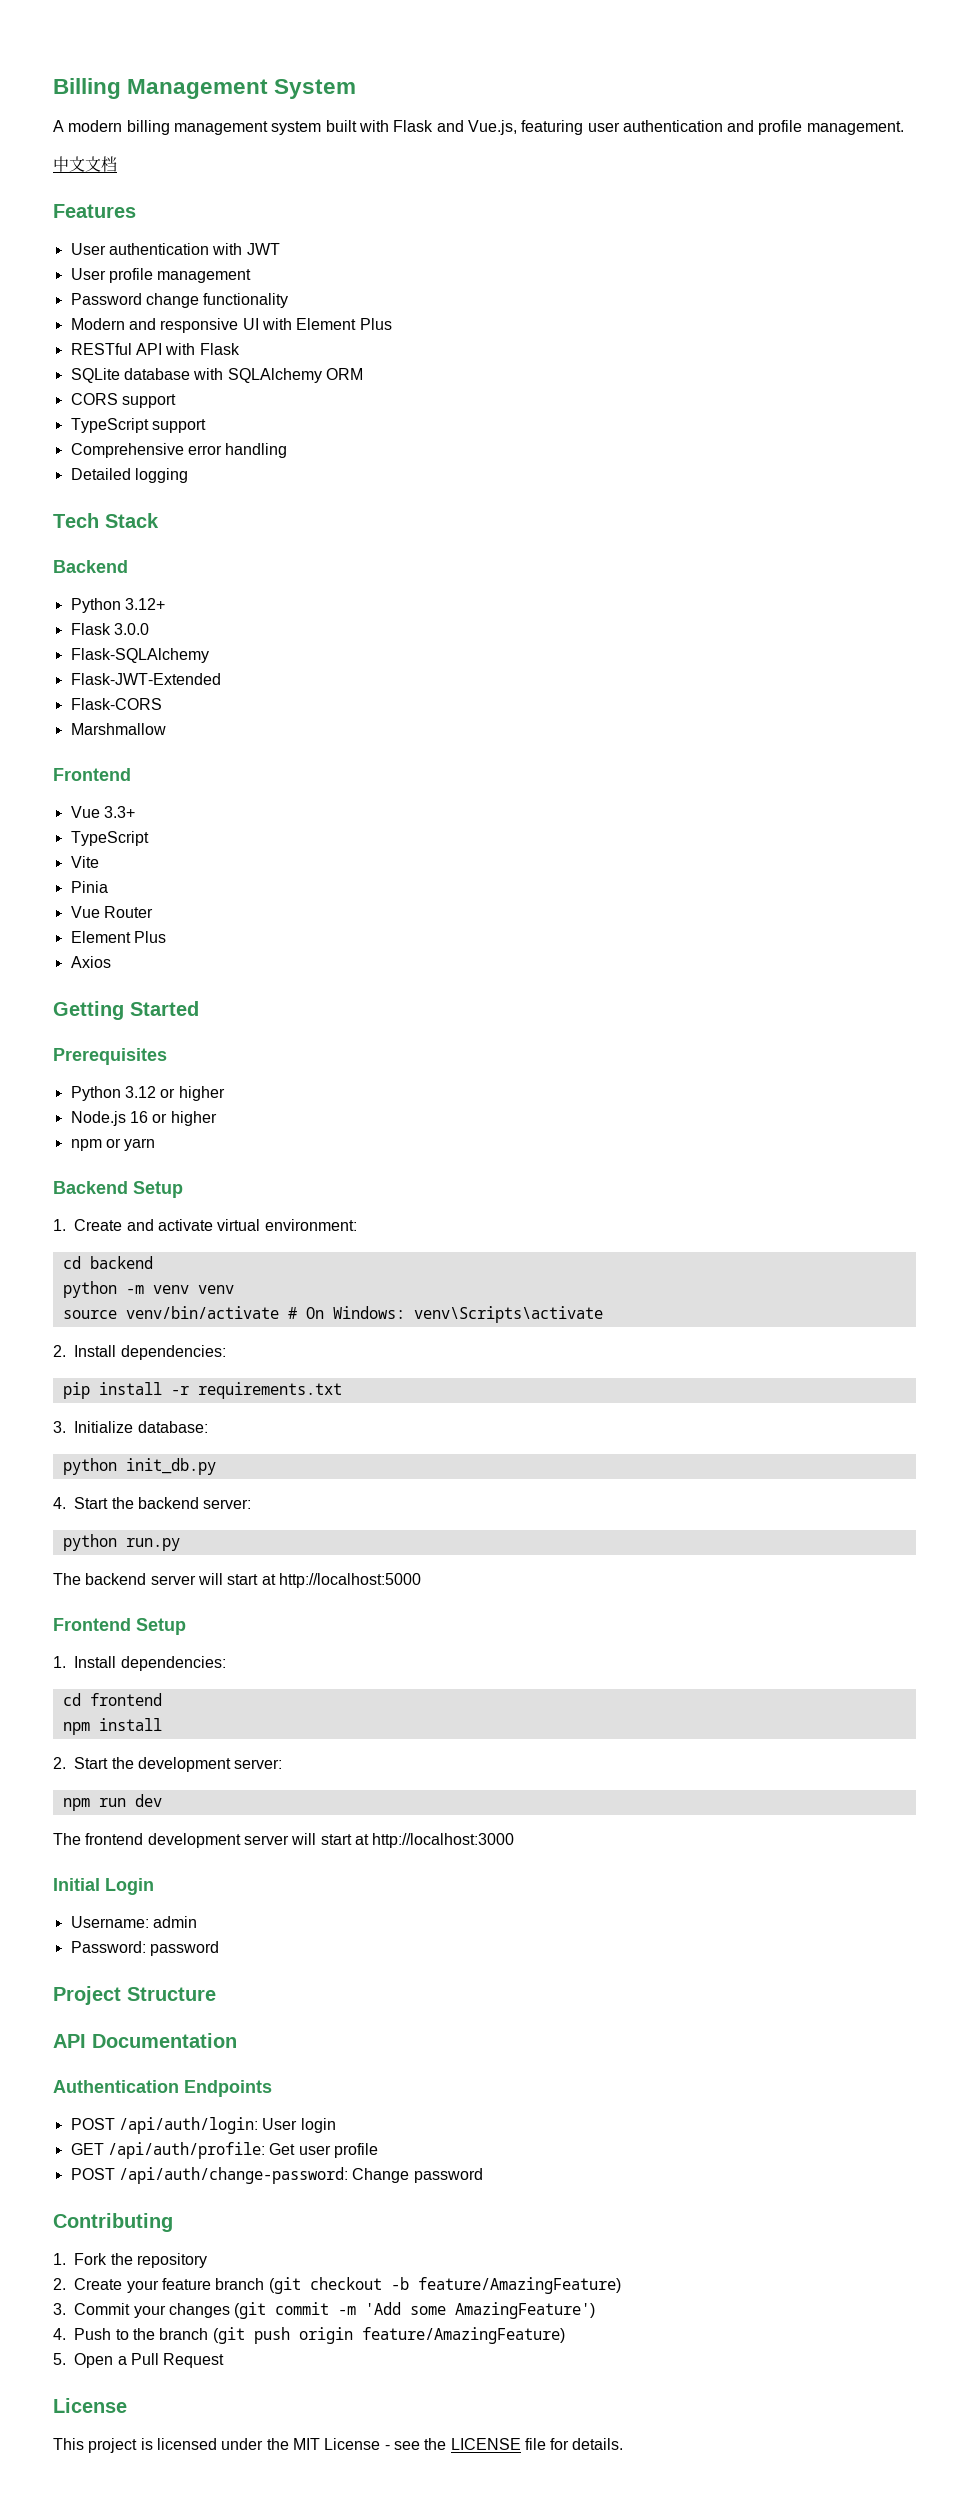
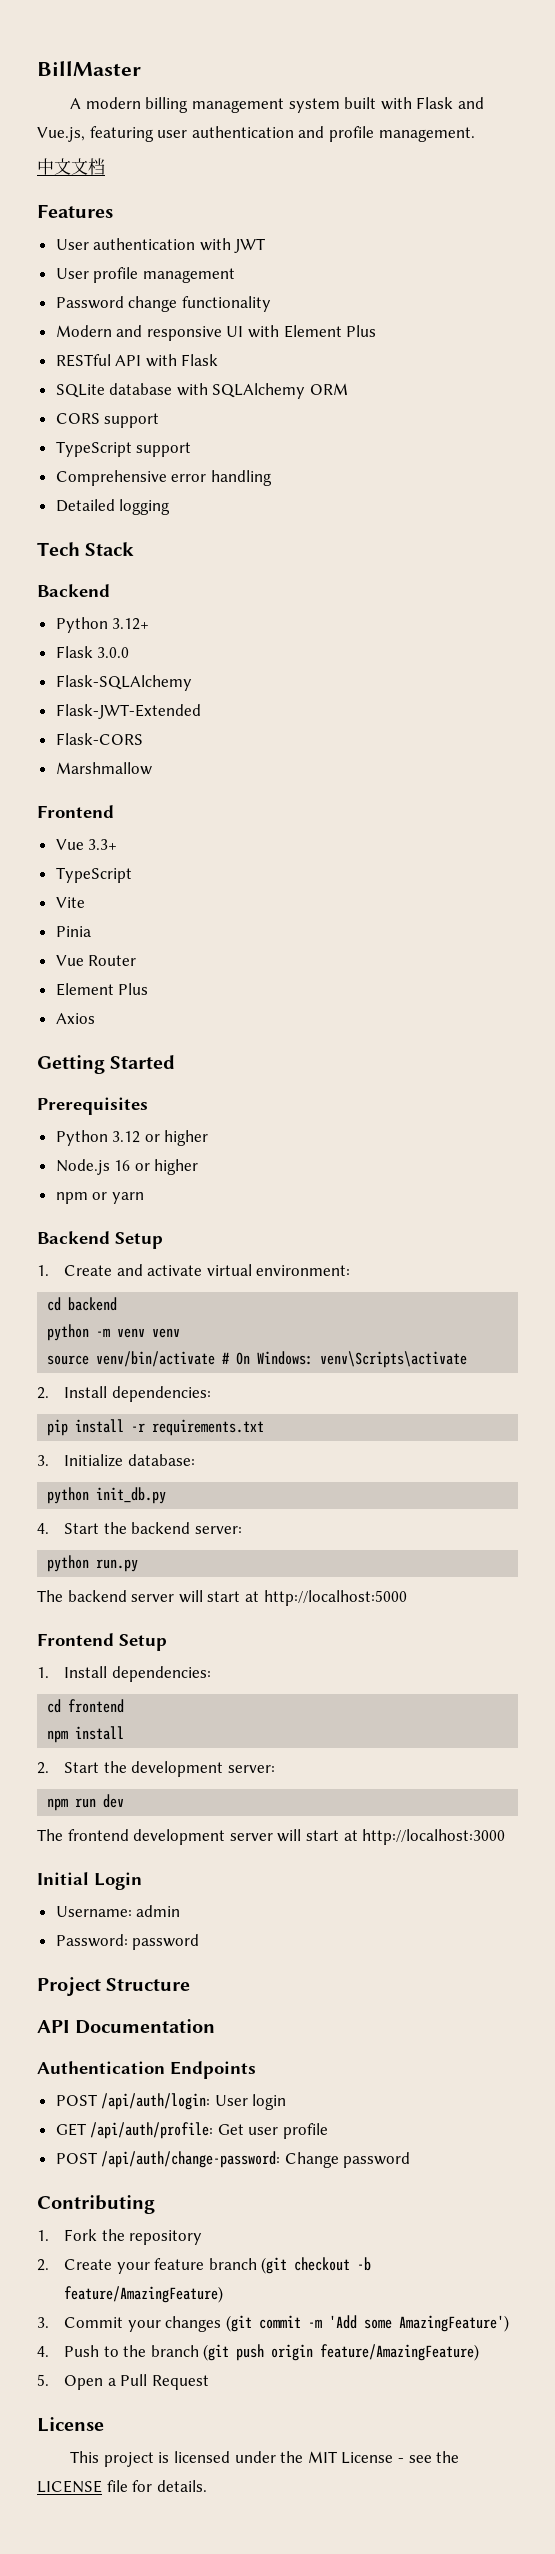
[53,78,357,99] Billing Management System -> [37,61,141,76] BillMaster

